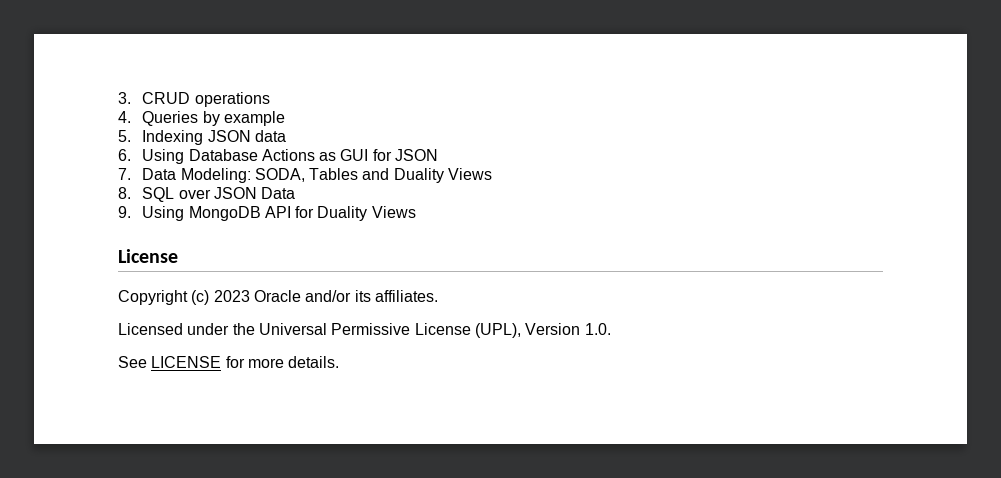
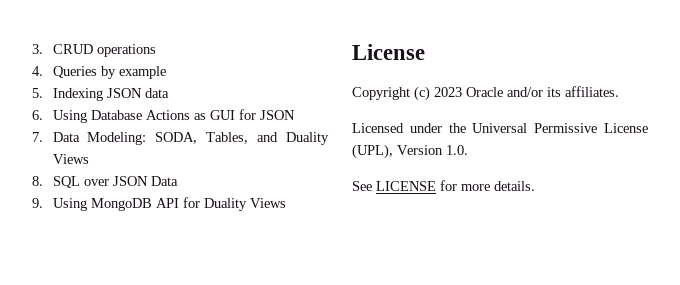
[309,168,359,180] Tables -> [206,132,249,144] Tables,

